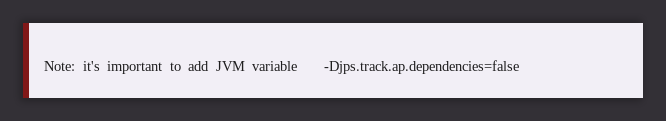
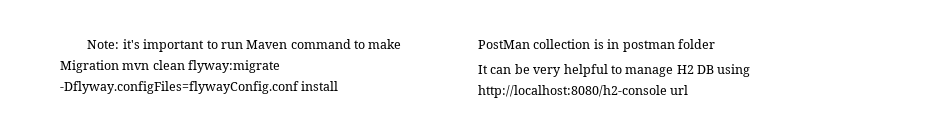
[188,60,519,74] add JVM variable -Djps.track.ap.dependencies=false -> [220,39,402,49] [60,60,281,73] [60,81,339,94] [478,39,715,52] [478,64,751,77] [478,85,689,98] run Maven command to make Migration mvn clean flyway:migrate -Dflyway.configFiles=flywayConfig.conf install // PostMan collection is in postman folder // It can be very helpful to manage H2 DB using http://localhost:8080/h2-console url

